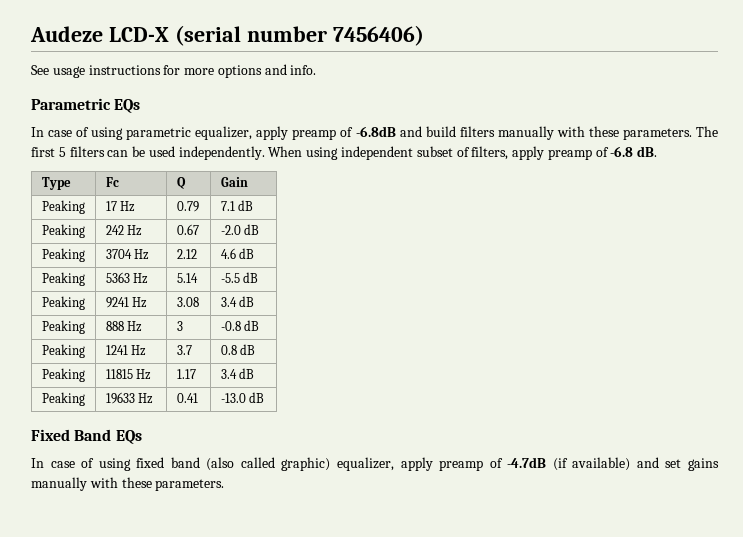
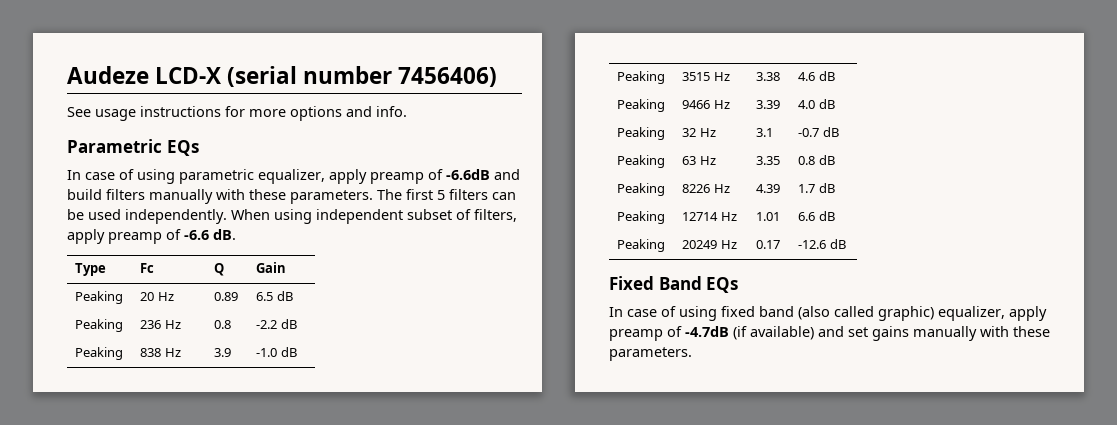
[355,126,396,137] -6.8dB -> [446,169,490,180] -6.6dB
[610,146,634,157] -6.8 -> [184,230,209,240] -6.6
[105,201,135,212] [176,201,199,212] [220,200,253,211] [41,224,85,238] [105,225,142,236] [176,224,199,235] [220,224,259,235] [41,248,85,262] [105,249,149,260] [176,249,197,259] 17 Hz | 0.79 | 7.1 dB // Peaking | 242 Hz | 0.67 | -2.0 dB // Peaking | 3704 Hz | 2.12 -> [140,292,174,301] [214,292,239,301] [256,291,293,301] [75,319,124,332] [140,320,181,329] [214,320,232,329] [256,319,297,329] [75,347,124,360] [140,348,181,357] [214,348,232,357] [256,347,297,357] [617,71,666,84] [682,72,730,81] [756,72,781,81] 20 Hz | 0.89 | 6.5 dB // Peaking | 236 Hz | 0.8 | -2.2 dB // Peaking | 838 Hz | 3.9 | -1.0 dB // Peaking | 3515 Hz | 3.38
[105,272,148,284] [176,273,198,283] [220,272,258,283] [41,296,85,310] [105,297,147,308] [176,297,199,307] [220,296,254,307] [41,320,85,334] [105,321,142,332] [176,321,183,331] [220,320,259,331] [41,344,85,358] [105,345,146,356] [176,345,192,355] 5363 Hz | 5.14 | -5.5 dB // Peaking | 9241 Hz | 3.08 | 3.4 dB // Peaking | 888 Hz | 3 | -0.8 dB // Peaking | 1241 Hz | 3.7 -> [682,100,730,109] [756,100,781,109] [798,99,835,109] [617,127,666,140] [682,128,716,137] [756,128,774,137] [798,127,839,137] [617,155,666,168] [682,156,716,165] [756,156,781,165] 9466 Hz | 3.39 | 4.0 dB // Peaking | 32 Hz | 3.1 | -0.7 dB // Peaking | 63 Hz | 3.35
[105,369,151,380] [176,369,196,379] [220,368,254,379] [41,392,85,406] [105,392,153,404] [176,393,198,403] [220,393,246,403] 11815 Hz | 1.17 | 3.4 dB // Peaking | 19633 Hz | 0.41 | -13.0 -> [682,184,730,193] [756,184,781,193] [798,183,835,193] [617,211,666,224] [682,212,737,221] [756,212,781,221] [798,211,835,221] [617,239,666,252] [682,240,737,249] [756,240,781,249] [798,240,827,249] 8226 Hz | 4.39 | 1.7 dB // Peaking | 12714 Hz | 1.01 | 6.6 dB // Peaking | 20249 Hz | 0.17 | -12.6

